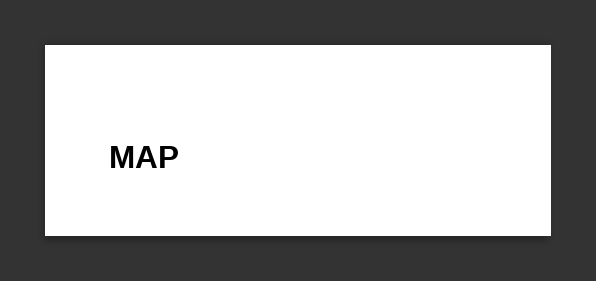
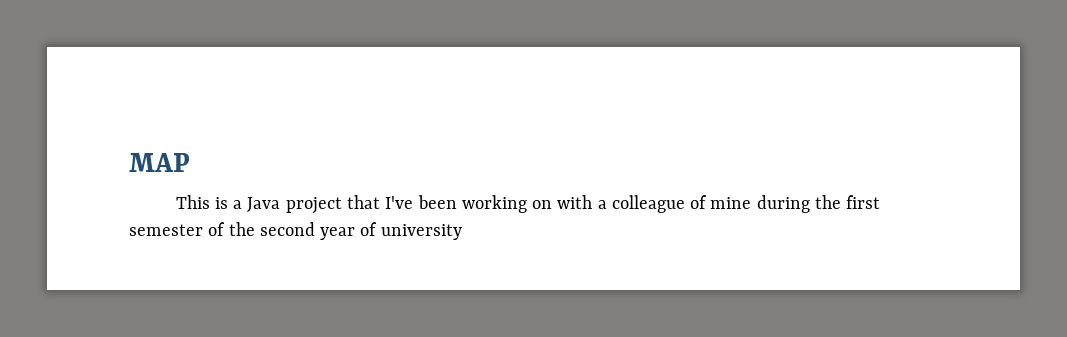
(179, 157) none -> [175,195,881,214] [129,222,462,240] // This is a Java project that I've been working on with a colleague of mine during the first semester of the second year of university

